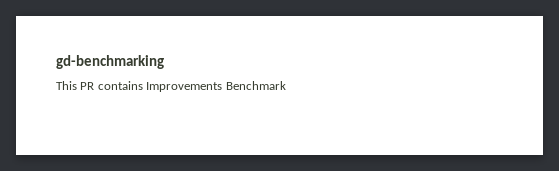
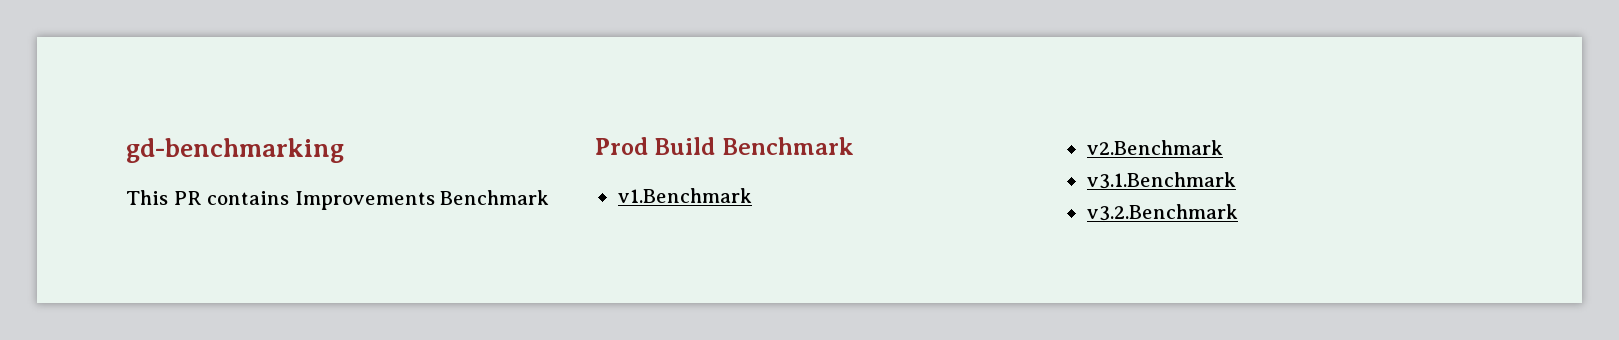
(286, 85) none -> [595,137,854,155] [617,188,752,203] [1086,140,1223,155] [1086,172,1236,189] [1086,204,1238,221] // Prod Build Benchmark // v1.Benchmark // v2.Benchmark // v3.1.Benchmark // v3.2.Benchmark

